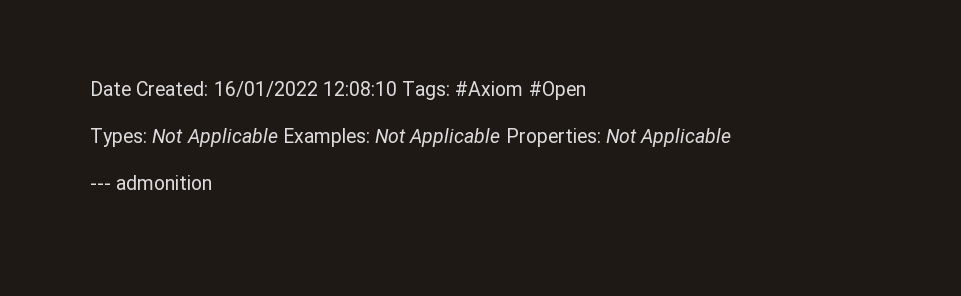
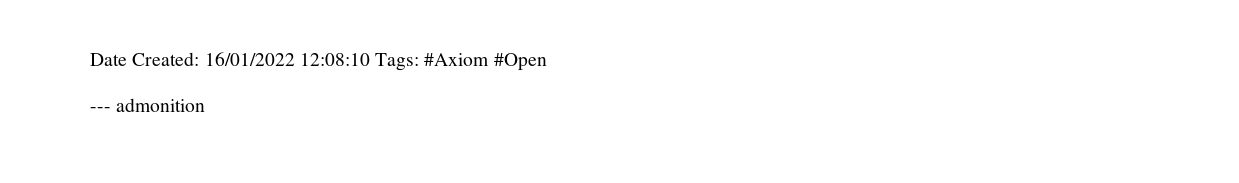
[90,128,732,147] // Types: Not Applicable Examples: Not Applicable Properties: Not Applicable -> (547, 62) none

